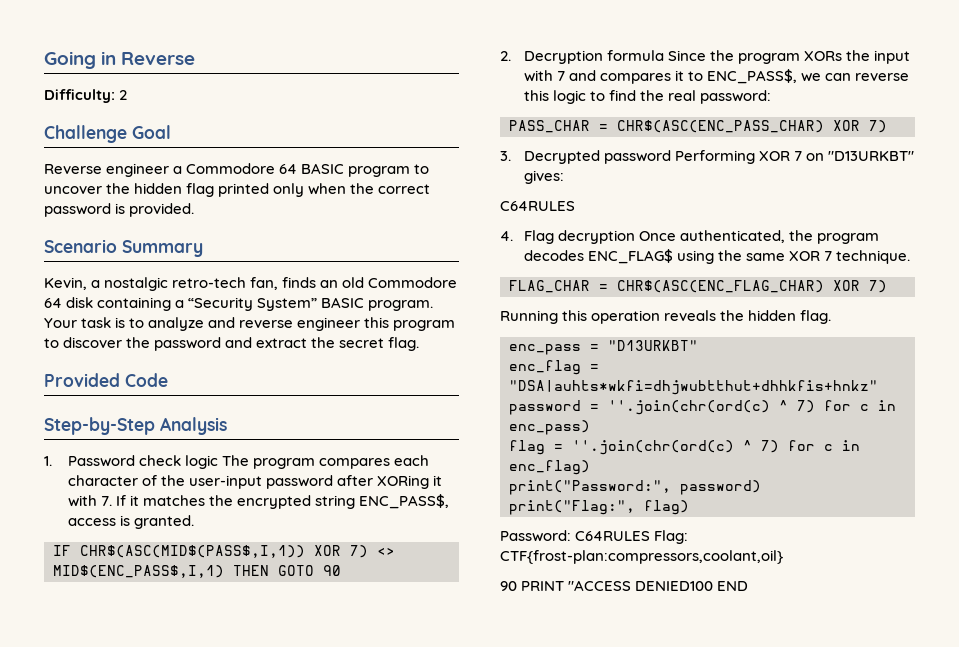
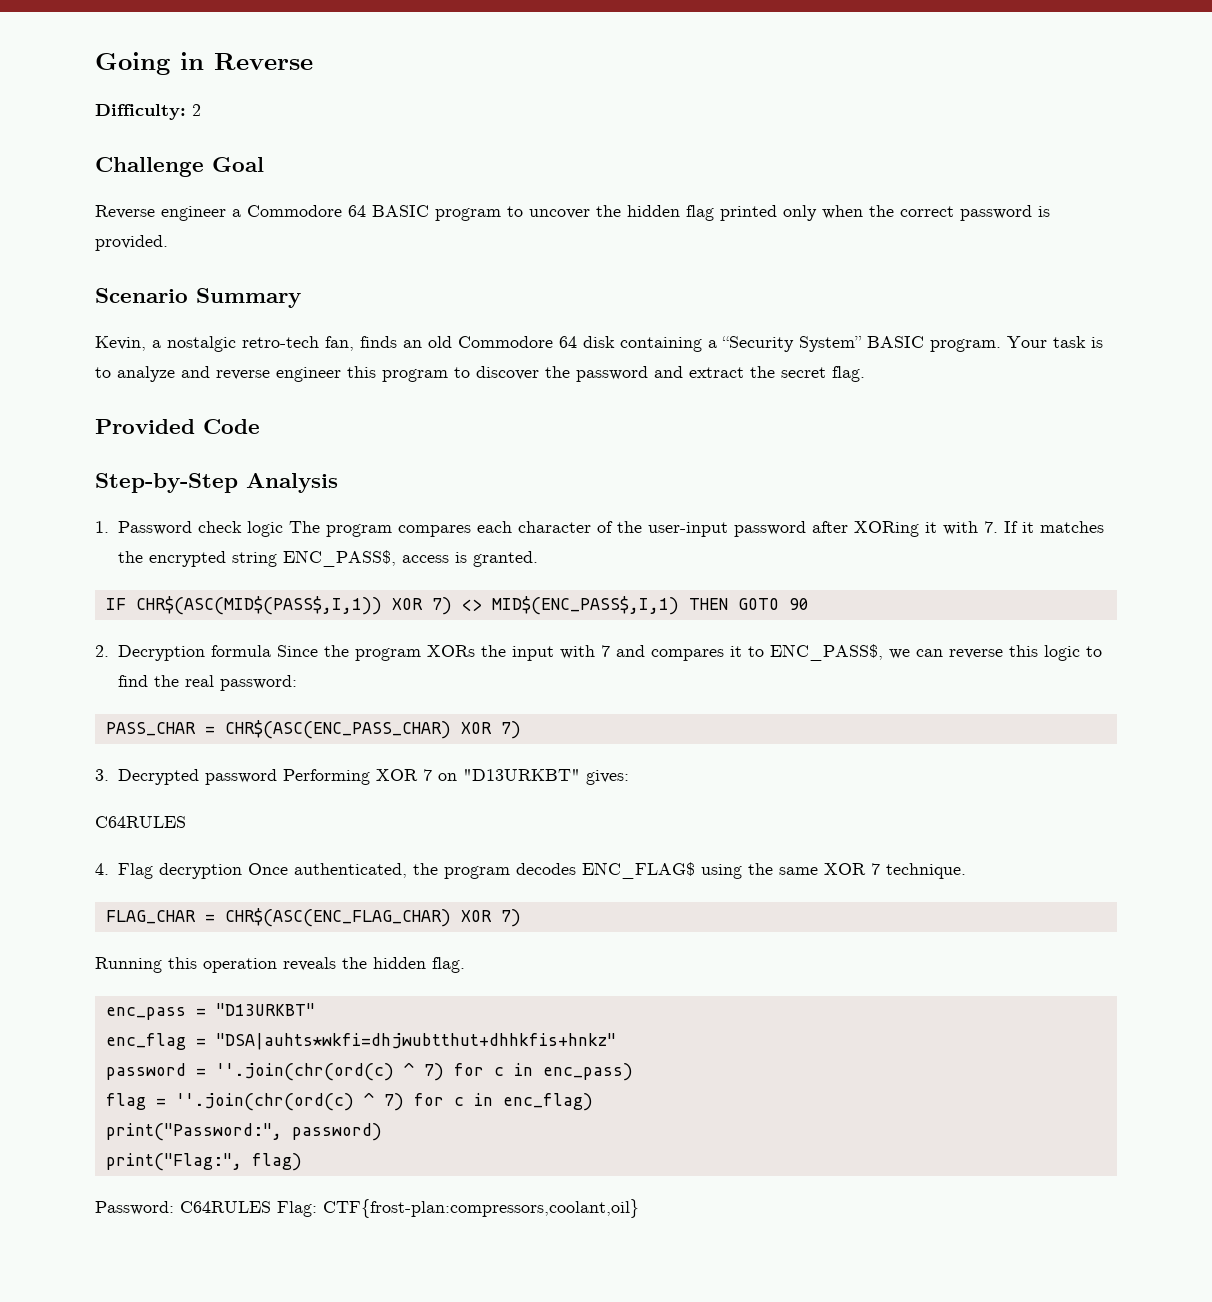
[500,580,749,591] // 90 PRINT "ACCESS DENIED100 END -> (639, 1208) none

